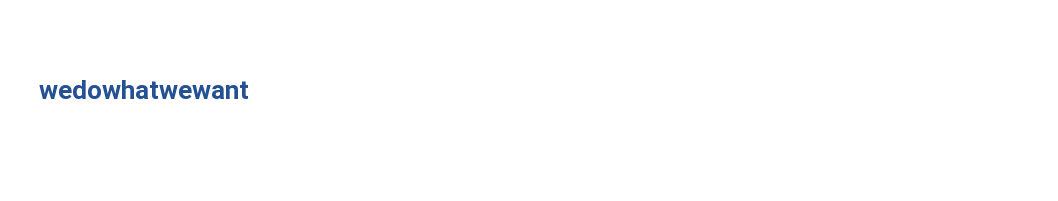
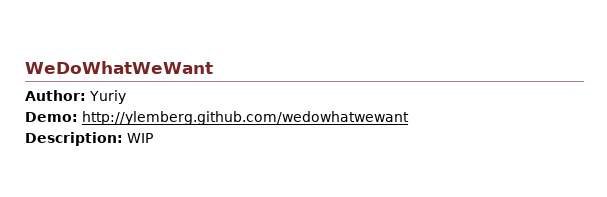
[39,80,249,99] wedowhatwewant -> [25,61,213,74] [25,90,126,104] [25,111,409,125] [25,132,153,146] WeDoWhatWeWant // Author: Yuriy // Demo: http://ylemberg.github.com/wedowhatwewant // Description: WIP

